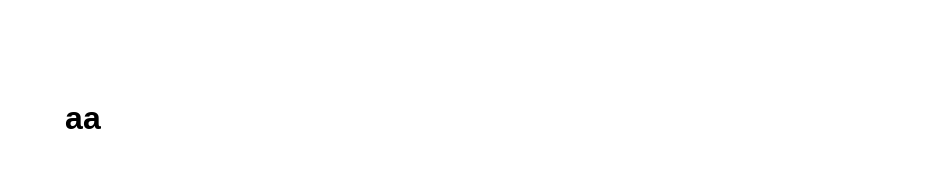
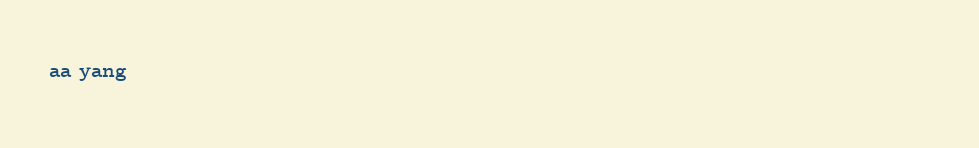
(101, 120) none -> [79,67,127,81] yang

